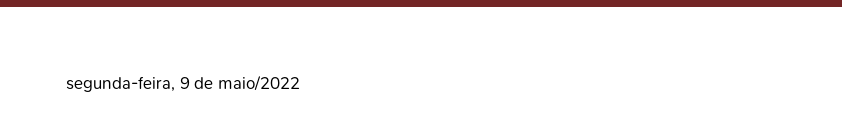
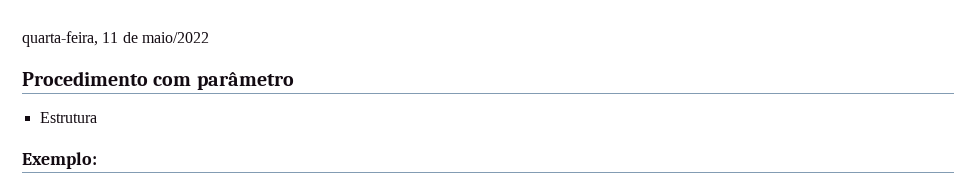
[66,76,190,92] segunda-feira, 9 -> [22,31,119,47] quarta-feira, 11
(300, 83) none -> [22,71,294,90] [39,112,97,123] [22,152,97,169] // Procedimento com parâmetro // Estrutura // Exemplo:

